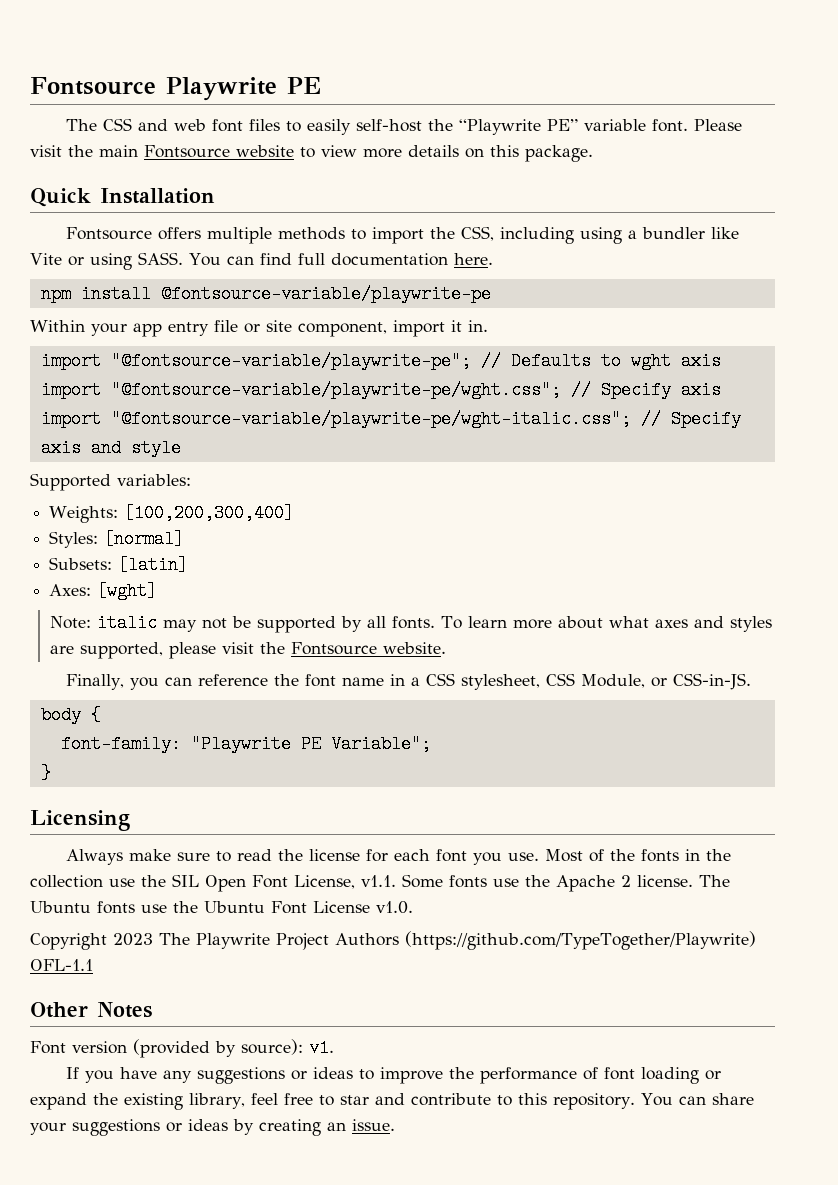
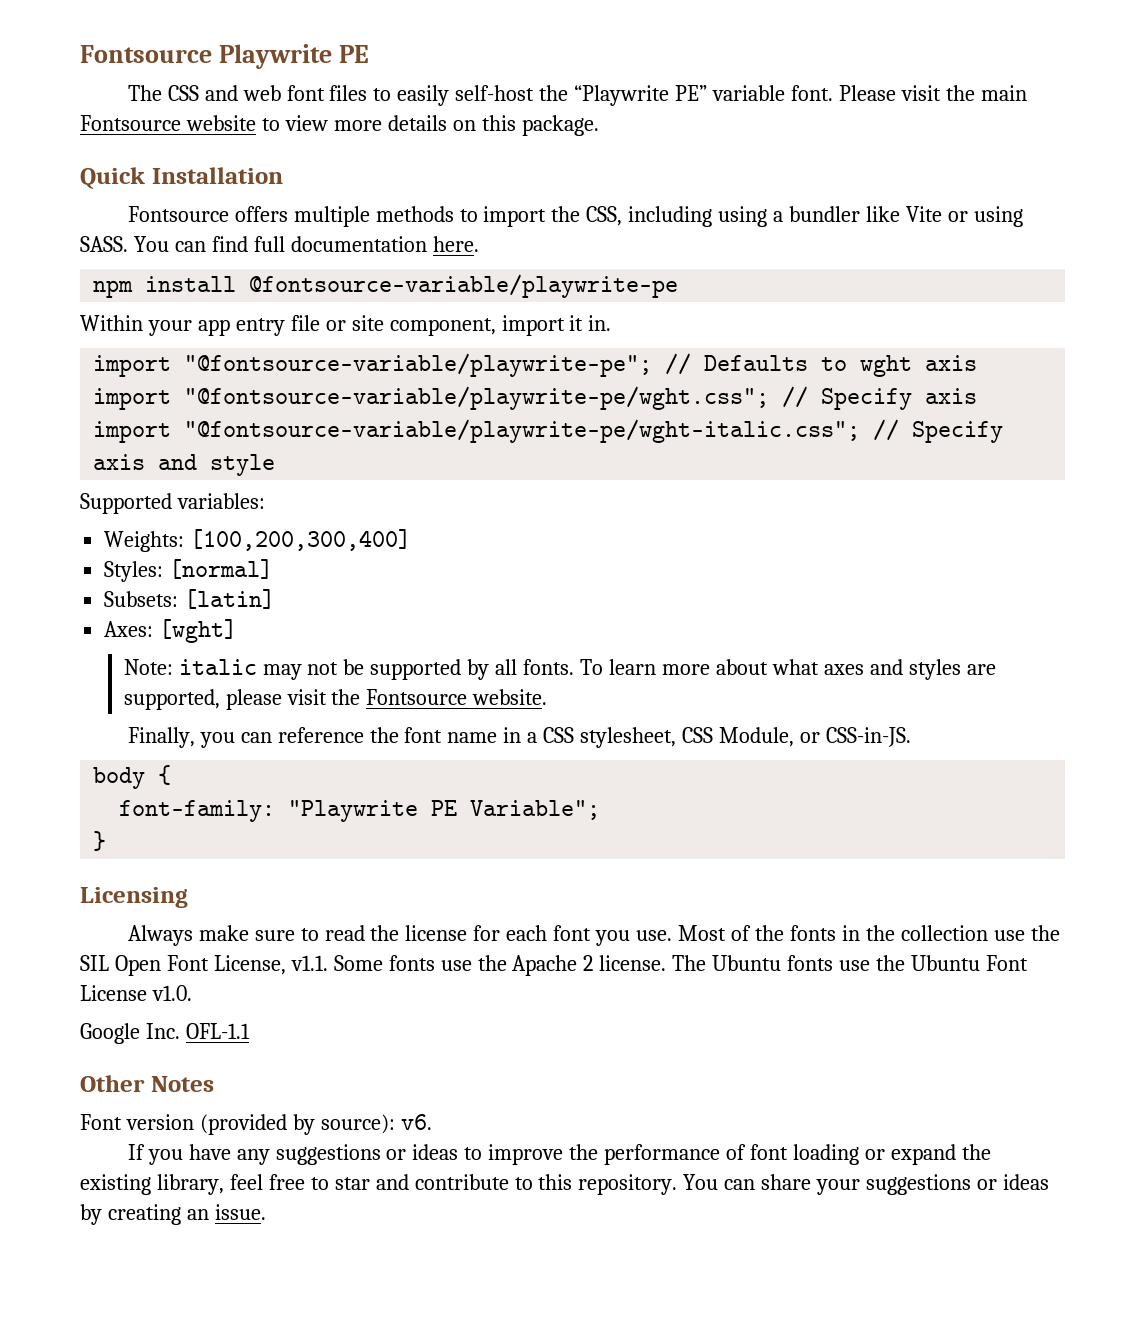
[30,931,756,950] Copyright 2023 The Playwrite Project Authors (https://github.com/TypeTogether/Playwrite) -> [80,1023,180,1044] Google Inc.
[309,1039,334,1057] v1. -> [400,1114,432,1130] v6.

